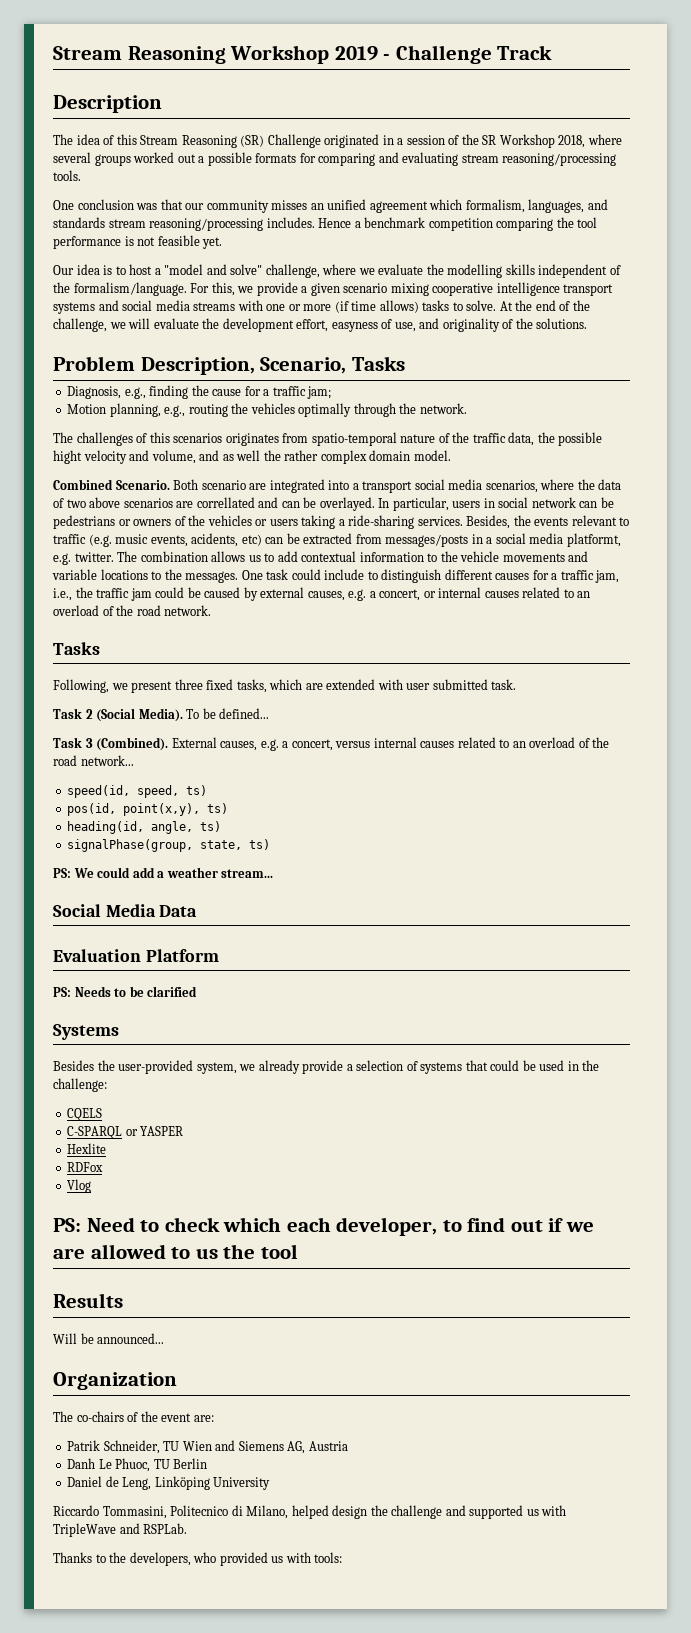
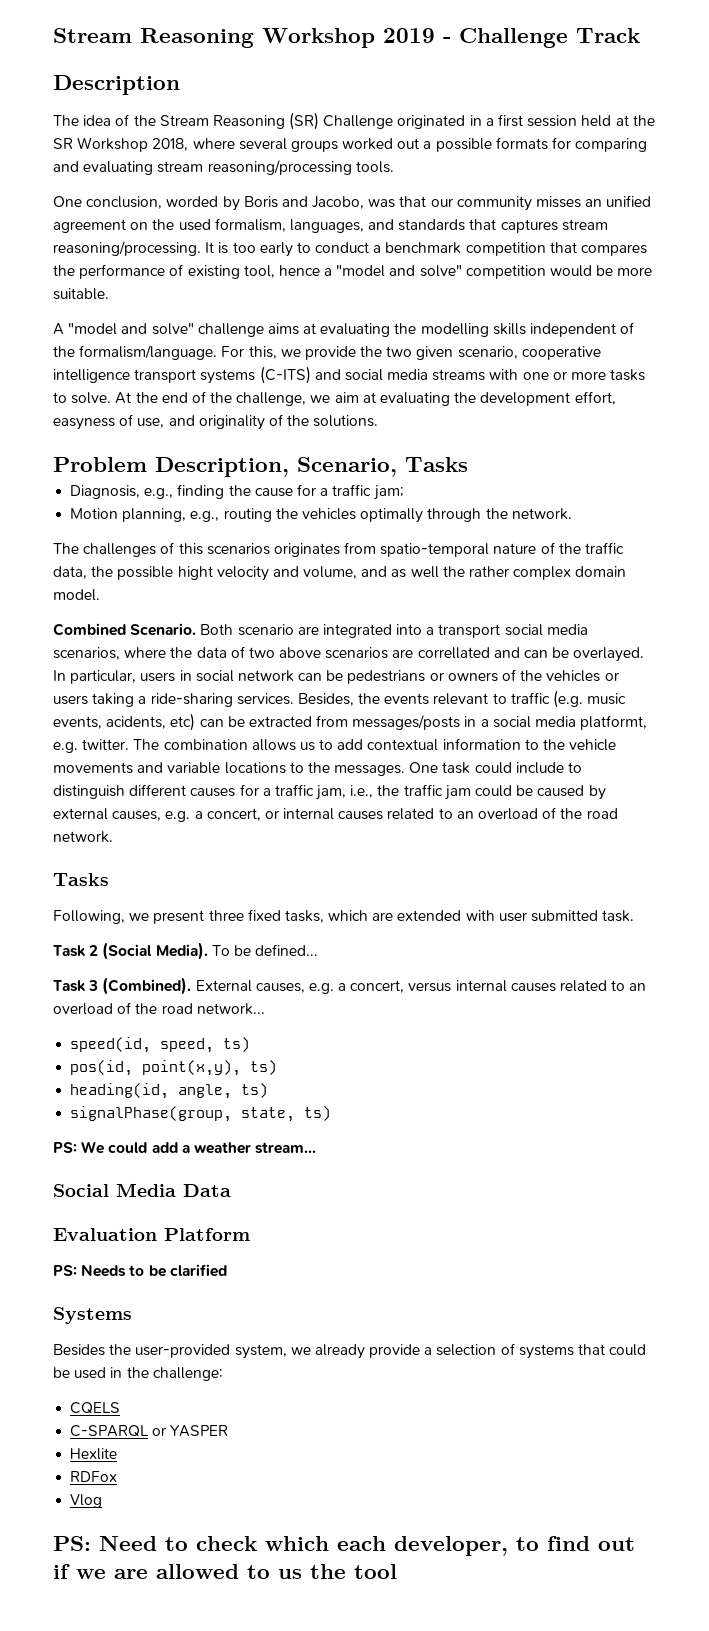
[116,134,137,145] this -> [133,115,156,126] the
[406,135,460,145] session of -> [498,114,629,127] first session held at
[77,199,134,210] conclusion -> [86,196,365,211] conclusion, worded by Boris and Jacobo,
[429,199,463,210] which -> [130,219,211,231] on the used
[108,217,598,231] [53,235,223,249] [53,264,424,278] stream reasoning/processing includes. Hence a benchmark competition comparing the tool performance is not feasible yet. // Our idea is to host a "model and solve" challenge, where we evaluate -> [469,219,608,233] [53,241,648,257] [53,264,653,279] [53,288,109,300] [53,323,391,337] that captures stream reasoning/processing. It is too early to conduct a benchmark competition that compares the performance of existing tool, hence a "model and solve" competition would be more suitable. // A "model and solve" challenge aims at evaluating
[301,283,429,296] a given scenario mixing -> [360,346,518,360] the two given scenario,
(95, 308) none -> [259,366,311,384] (C-ITS)
[334,300,419,313] (if time allows) -> (607, 375) none
[128,318,199,329] will evaluate -> [334,392,451,406] aim at evaluating
[53,1293,123,1308] [53,1333,165,1344] [53,1372,177,1390] [53,1411,214,1422] [67,1440,348,1454] [67,1458,208,1472] [67,1476,271,1490] [53,1505,567,1519] [53,1523,188,1537] [53,1552,343,1566] // Results // Will be announced... // Organization // The co-chairs of the event are: // Patrik Schneider, TU Wien and Siemens AG, Austria // Danh Le Phuoc, TU Berlin // Daniel de Leng, Linköping University // Riccardo Tommasini, Politecnico di Milano, helped design the challenge and supported us with TripleWave and RSPLab. // Thanks to the developers, who provided us with tools: -> (397, 1571) none

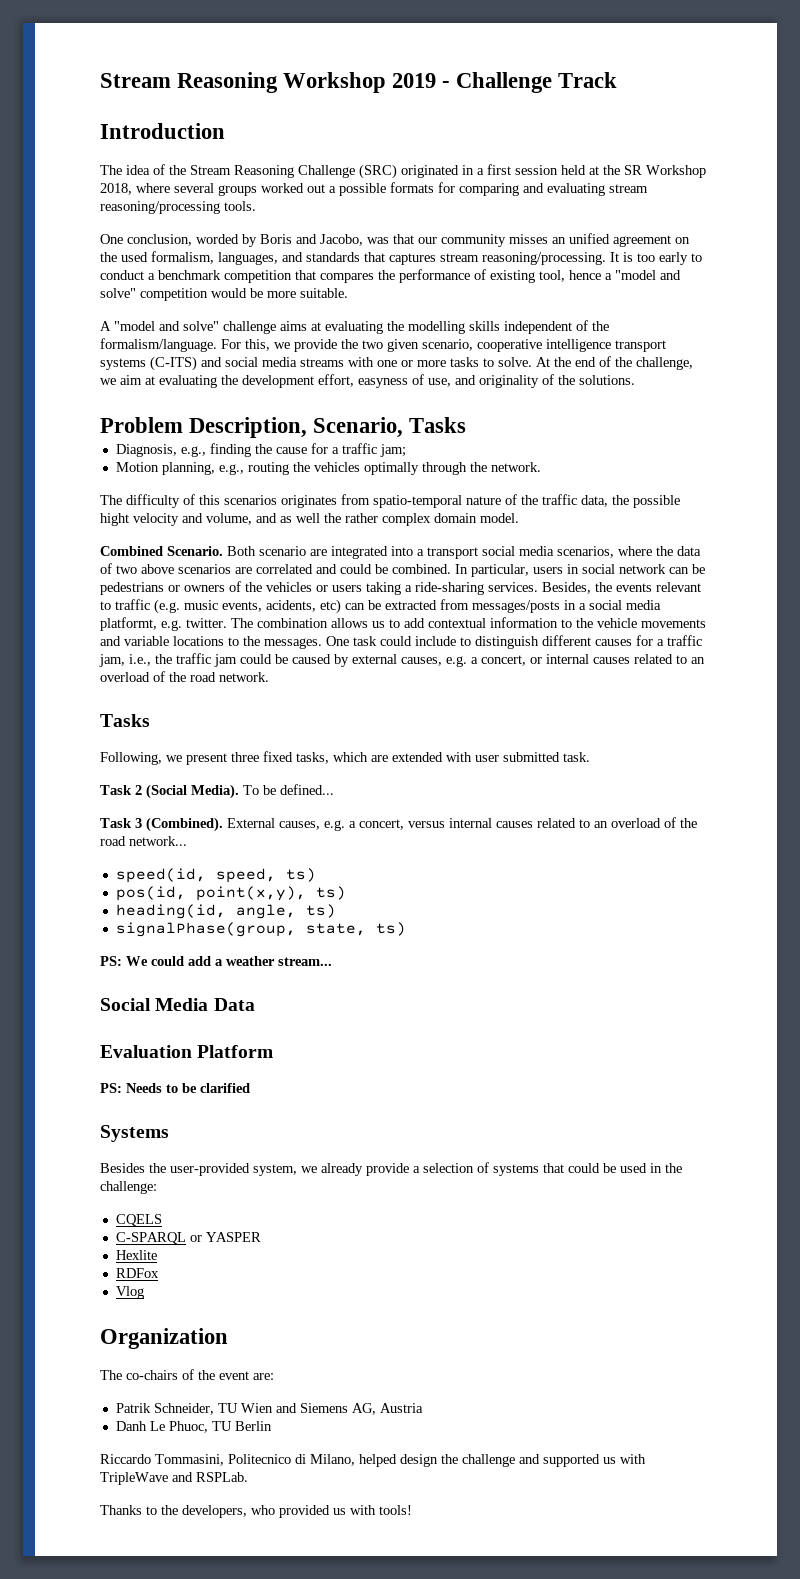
[53,75,180,95] Description -> [100,123,225,139] Introduction
[289,112,394,130] (SR) Challenge -> [298,164,397,179] Challenge (SRC)
[83,543,157,557] challenges -> [126,494,180,508] difficulty
[417,647,645,662] correllated and can be overlayed. -> [256,564,451,574] correlated and could be combined.
[53,1536,635,1556] [53,1564,397,1579] PS: Need to check which each developer, to find out if we are allowed to us the tool -> [100,1328,228,1349] [100,1369,274,1380] [115,1403,423,1415] [115,1421,272,1433] [100,1454,646,1467] [100,1472,248,1485] [100,1505,412,1518] Organization // The co-chairs of the event are: // Patrik Schneider, TU Wien and Siemens AG, Austria // Danh Le Phuoc, TU Berlin // Riccardo Tommasini, Politecnico di Milano, helped design the challenge and supported us with TripleWave and RSPLab. // Thanks to the developers, who provided us with tools!

